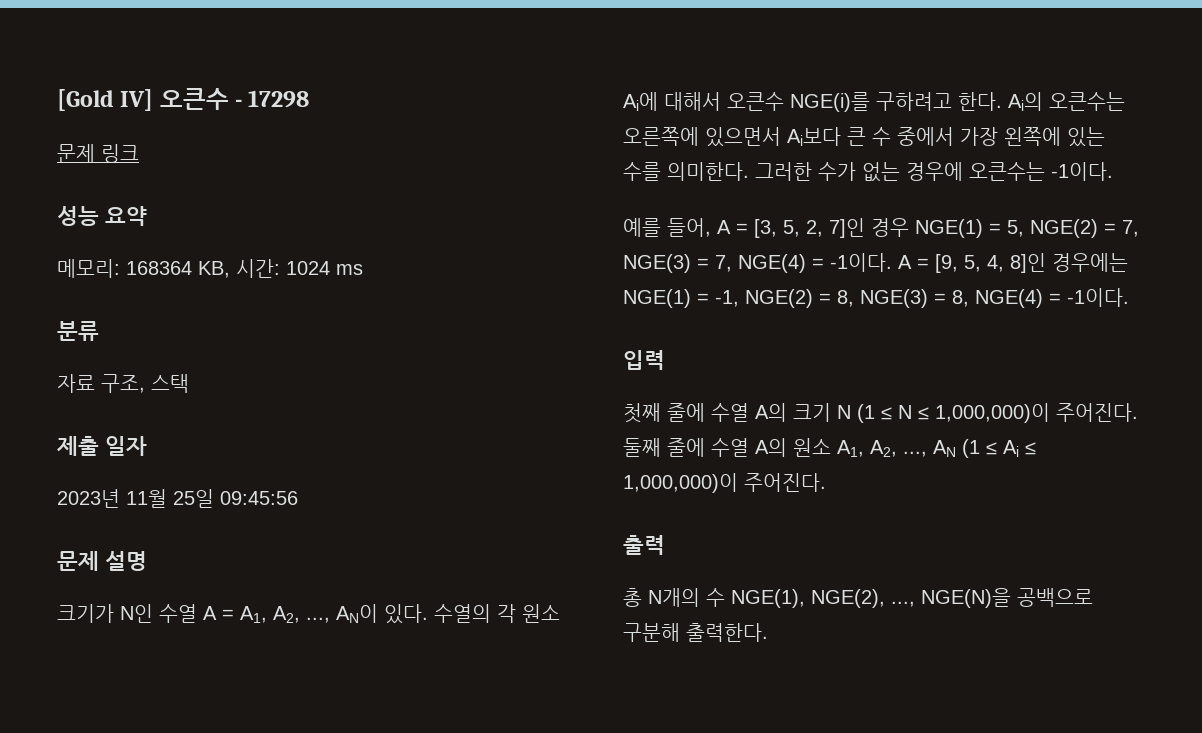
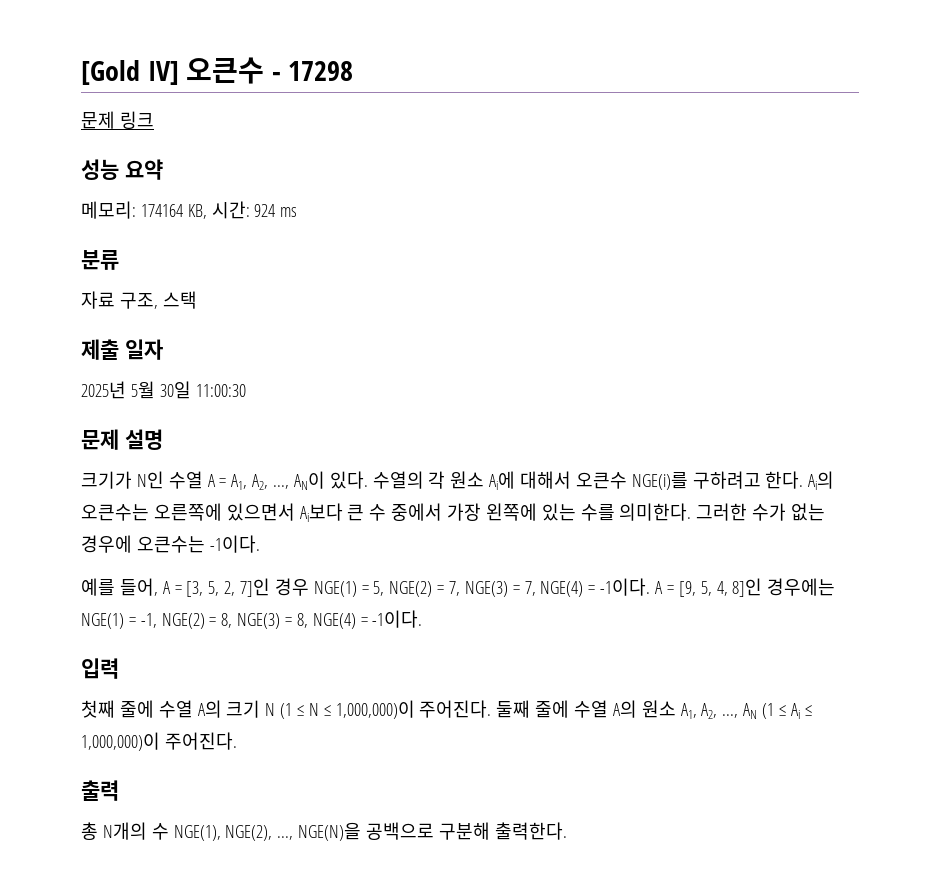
[126,261,192,275] 168364 -> [140,204,183,217] 174164
[286,261,330,275] 1024 -> [254,204,276,217] 924
[57,489,298,508] 2023년 11월 25일 09:45:56 -> [81,381,246,399] 2025년 5월 30일 11:00:30

